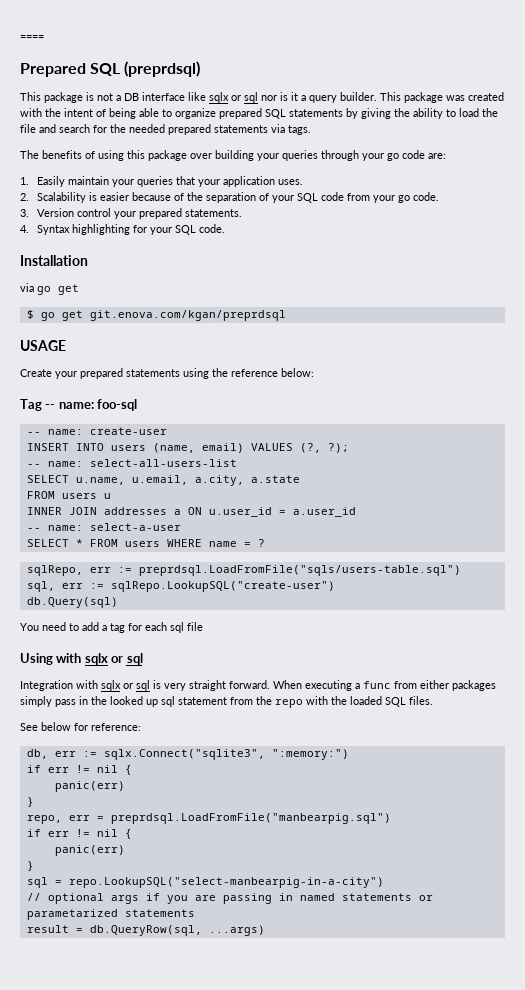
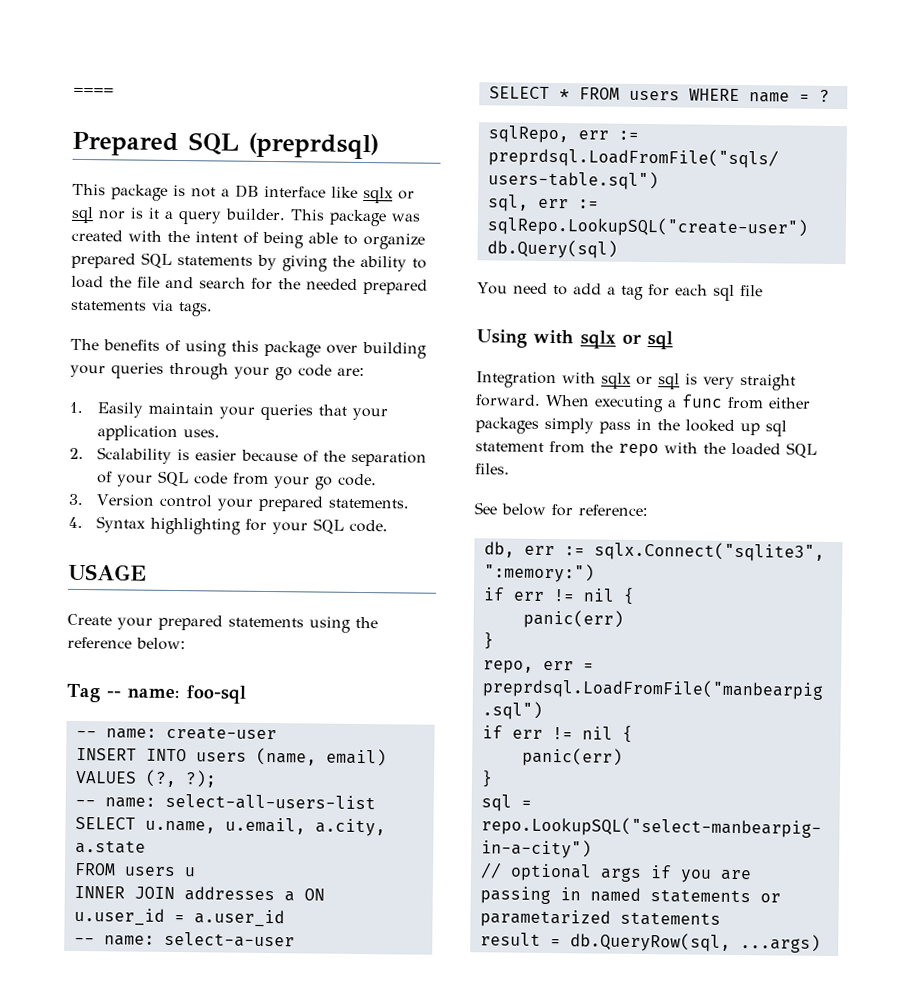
[20,255,88,266] [20,283,79,295] [26,310,286,321] // Installation // via go get // $ go get git.enova.com/kgan/preprdsql -> (389, 526) none

